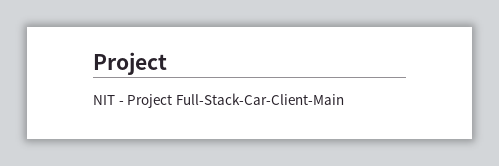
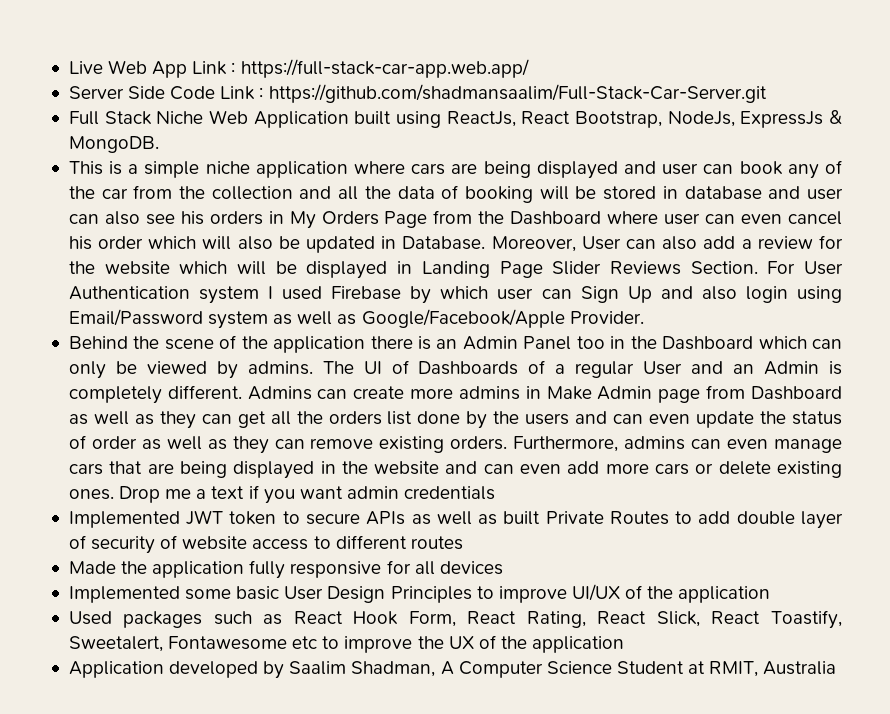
[93,52,167,75] [93,93,344,108] Project // NIT - Project Full-Stack-Car-Client-Main -> [68,59,529,78] [68,84,767,103] [68,110,842,128] [68,136,159,153] [68,160,843,179] [68,185,844,203] [68,210,843,229] [68,235,844,253] [68,261,844,279] [68,286,842,304] [68,309,644,329] [68,335,843,353] [68,360,843,379] [68,385,843,404] [68,411,843,429] [68,435,843,454] [68,461,843,479] [68,485,496,504] [68,510,843,529] [68,535,463,554] [68,560,503,579] [68,584,771,603] [68,610,842,629] [68,635,625,653] [68,661,837,679] Live Web App Link : https://full-stack-car-app.web.app/ // Server Side Code Link : https://github.com/shadmansaalim/Full-Stack-Car-Server.git // Full Stack Niche Web Application built using ReactJs, React Bootstrap, NodeJs, ExpressJs & MongoDB. // This is a simple niche application where cars are being displayed and user can book any of the car from the collection and all the data of booking will be stored in database and user can also see his orders in My Orders Page from the Dashboard where user can even cancel his order which will also be updated in Database. Moreover, User can also add a review for the website which will be displayed in Landing Page Slider Reviews Section. For User Authentication system I used Firebase by which user can Sign Up and also login using Email/Password system as well as Google/Facebook/Apple Provider. // Behind the scene of the application there is an Admin Panel too in the Dashboard which can only be viewed by admins. The UI of Dashboards of a regular User and an Admin is completely different. Admins can create more admins in Make Admin page from Dashboard as well as they can get all the orders list done by the users and can even update the status of order as well as they can remove existing orders. Furthermore, admins can even manage cars that are being displayed in the website and can even add more cars or delete existing ones. Drop me a text if you want admin credentials // Implemented JWT token to secure APIs as well as built Private Routes to add double layer of security of website access to different routes // Made the application fully responsive for all devices // Implemented some basic User Design Principles to improve UI/UX of the application // Used packages such as React Hook Form, React Rating, React Slick, React Toastify, Sweetalert, Fontawesome etc to improve the UX of the application // Application developed by Saalim Shadman, A Computer Science Student at RMIT, Australia

